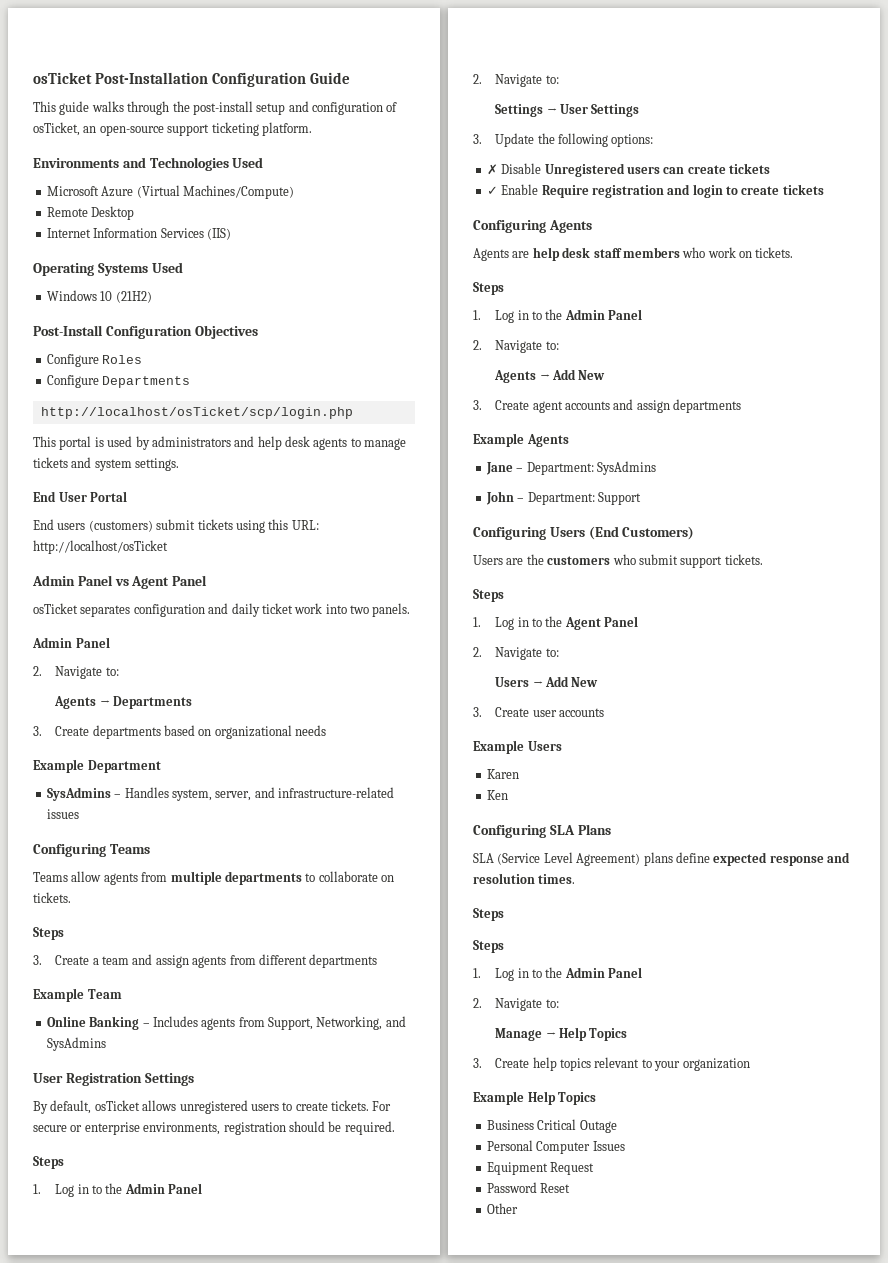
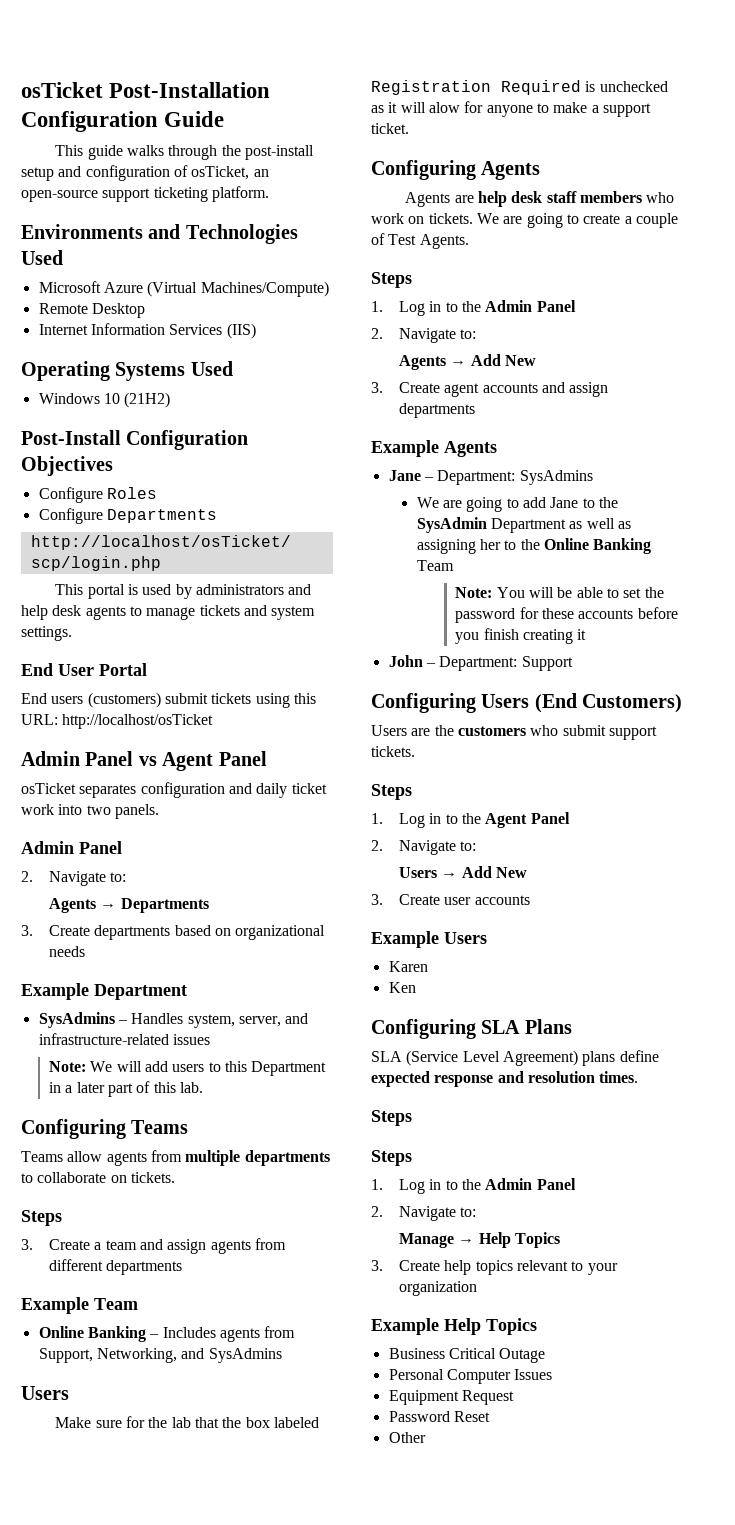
(79, 814) none -> [49,1061,327,1076] [49,1081,204,1097] // Note: We will add users to this Department in a later part of this lab.
[33,1073,194,1086] [33,1100,392,1114] [33,1121,395,1135] [33,1156,64,1169] [33,1183,203,1197] [473,74,559,87] [495,104,640,117] [473,133,654,147] [486,163,770,177] [486,184,824,198] User Registration Settings // By default, osTicket allows unregistered users to create tickets. For secure or enterprise environments, registration should be required. // Steps // 1. Log in to the Admin Panel // 2. Navigate to: // Settings → User Settings // 3. Update the following options: // ✗ Disable Unregistered users can create tickets // ✓ Enable Require registration and login to create tickets -> [21,1386,69,1400] [55,1416,320,1428] [371,80,668,95] [371,101,651,117] [371,123,409,134] Users // Make sure for the lab that the box labeled Registration Required is unchecked as it will alow for anyone to make a support ticket.
(794, 252) none -> [476,213,678,228] [371,233,469,249] We are going to create a couple of Test Agents.
(656, 468) none -> [416,497,619,512] [416,517,632,533] [416,538,652,554] [416,560,454,571] [455,587,664,598] [455,607,678,623] [455,628,587,644] // We are going to add Jane to the SysAdmin Department as well as assigning her to the Online Banking Team // Note: You will be able to set the password for these accounts before you finish creating it

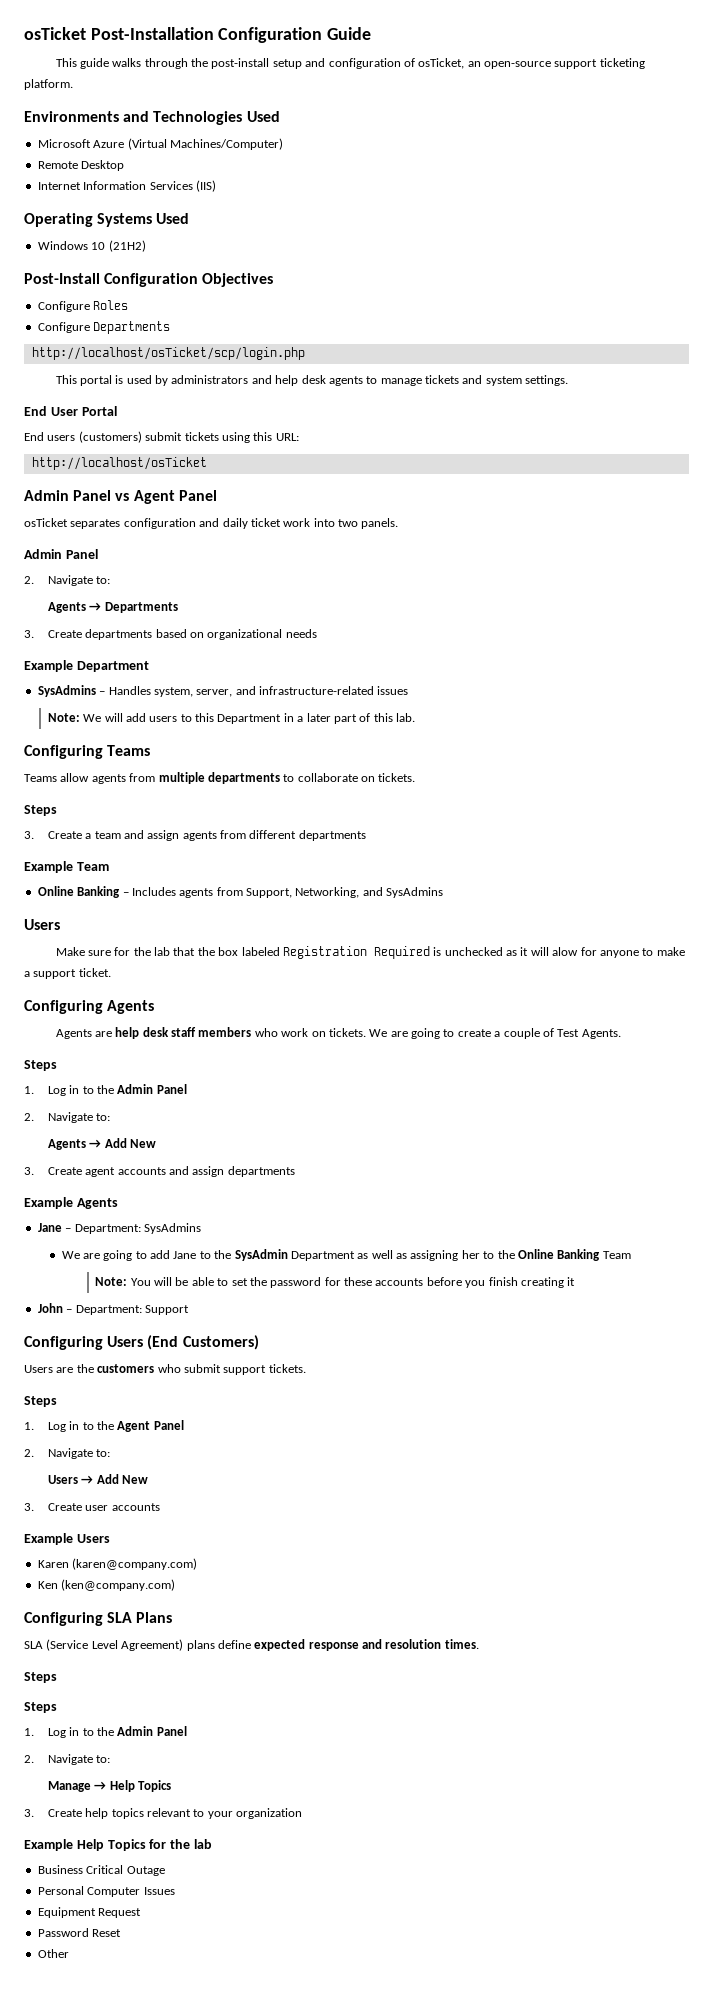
[200,281,329,297] Machines/Compute) -> [169,138,283,150] Machines/Computer)
(58, 719) none -> (299, 437) //
(428, 966) none -> [72,1558,198,1570] (karen@company.com)
(416, 987) none -> [61,1579,176,1591] (ken@company.com)
(537, 1326) none -> [149,1839,212,1849] for the lab

